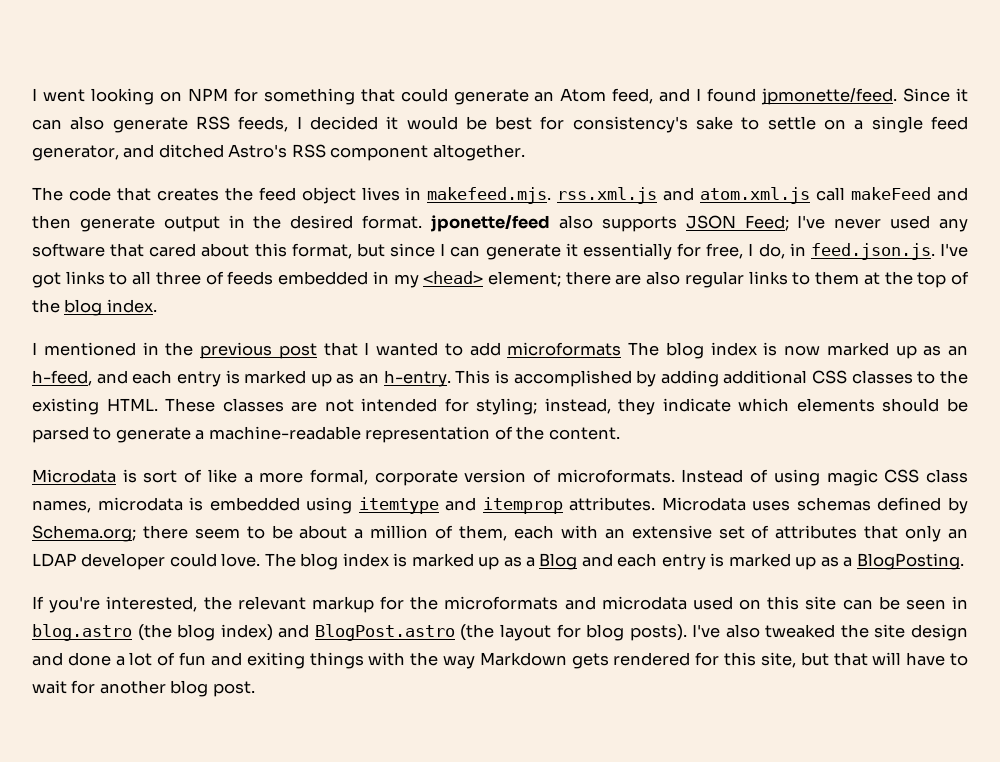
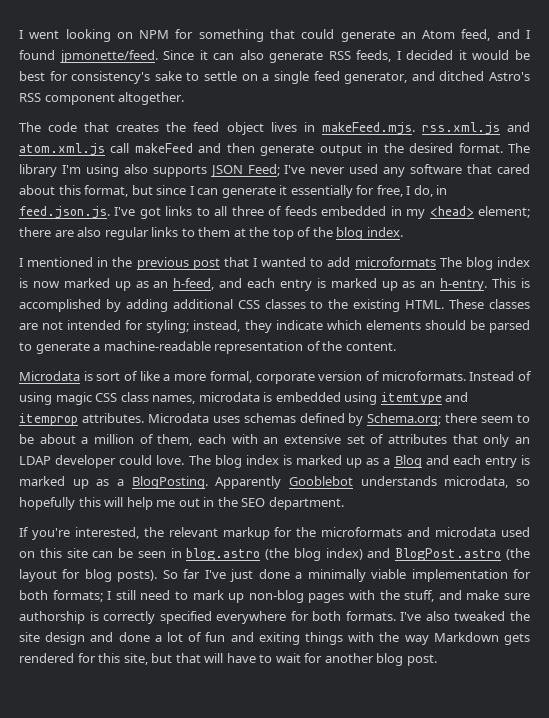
[427,187,552,204] makefeed.mjs. -> [321,122,415,135] makeFeed.mjs.
[431,215,551,232] jponette/feed -> [507,143,530,153] [19,164,119,177] The library I'm using
(964, 561) none -> [215,476,530,489] [19,497,344,510] Apparently Gooblebot understands microdata, so hopefully this will help me out in the SEO department.
(687, 632) none -> [162,569,531,582] [19,590,531,603] [19,611,396,624] So far I've just done a minimally viable implementation for both formats; I still need to mark up non-blog pages with the stuff, and make sure authorship is correctly specified everywhere for both formats.

